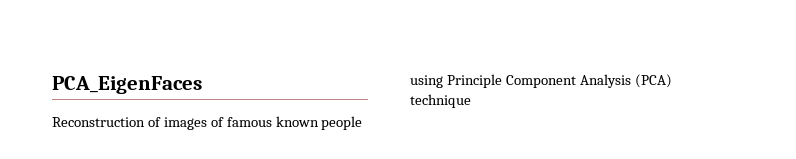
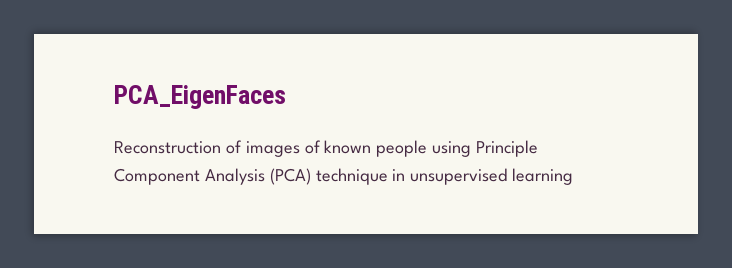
[226,117,272,127] famous -> (321, 147) none
(471, 101) none -> [392,168,574,185] in unsupervised learning

